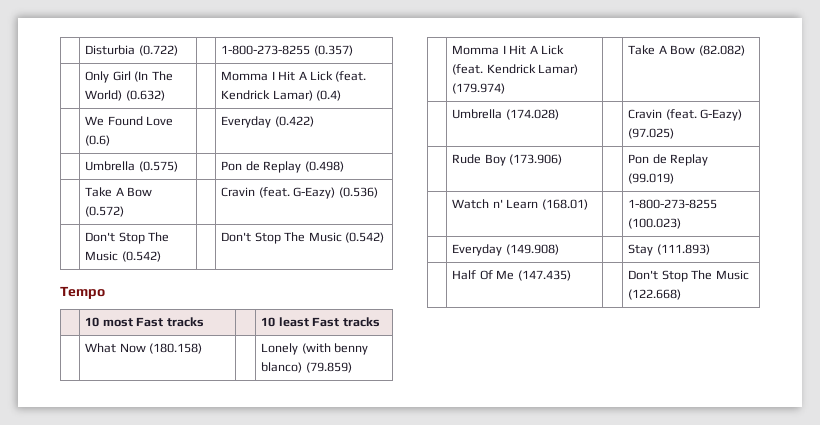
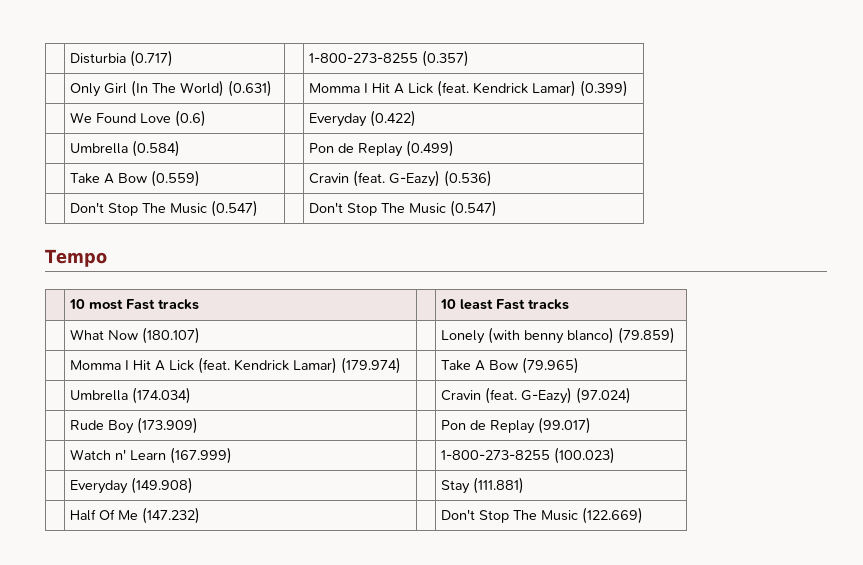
[138,45,178,56] (0.722) -> [129,50,173,67] (0.717)
[125,90,165,101] [221,71,367,82] [221,90,342,101] (0.632) | | Momma I Hit A Lick (feat. Kendrick Lamar) (0.4) -> [227,80,272,97] [308,80,628,97] (0.631) | | Momma I Hit A Lick (feat. Kendrick Lamar) (0.399)
[138,161,178,172] [221,161,344,173] [85,187,153,197] [85,206,125,217] (0.575) | | Pon de Replay (0.498) // | Take A Bow (0.572) -> [131,140,180,157] [308,140,454,157] [69,170,200,187] (0.584) | | Pon de Replay (0.499) // | Take A Bow (0.559)
[121,251,161,262] [221,232,384,244] (0.542) | | Don't Stop The Music (0.542) -> [210,200,258,217] [308,200,497,217] (0.547) | | Don't Stop The Music (0.547)
[149,343,203,354] (180.158) -> [141,327,200,344] (180.107)
[698,45,745,56] [452,109,559,120] [628,109,743,121] [628,128,675,139] (82.082) // | Umbrella (174.028) | | Cravin (feat. G-Eazy) (97.025) -> [521,357,579,374] [69,387,191,404] [440,387,631,404] (79.965) // | Umbrella (174.034) | | Cravin (feat. G-Eazy) (97.024)
[509,154,563,165] [628,154,709,166] [628,173,675,184] (173.906) | | Pon de Replay (99.019) -> [136,417,198,434] [440,417,591,434] (173.909) | | Pon de Replay (99.017)
[541,199,588,210] (168.01) -> [169,447,232,464] (167.999)
[656,244,710,255] (111.893) -> [472,477,524,494] (111.881)
[517,270,571,281] [628,270,749,282] [628,289,682,300] (147.435) | | Don't Stop The Music (122.668) -> [141,507,200,524] [440,507,643,524] (147.232) | | Don't Stop The Music (122.669)

